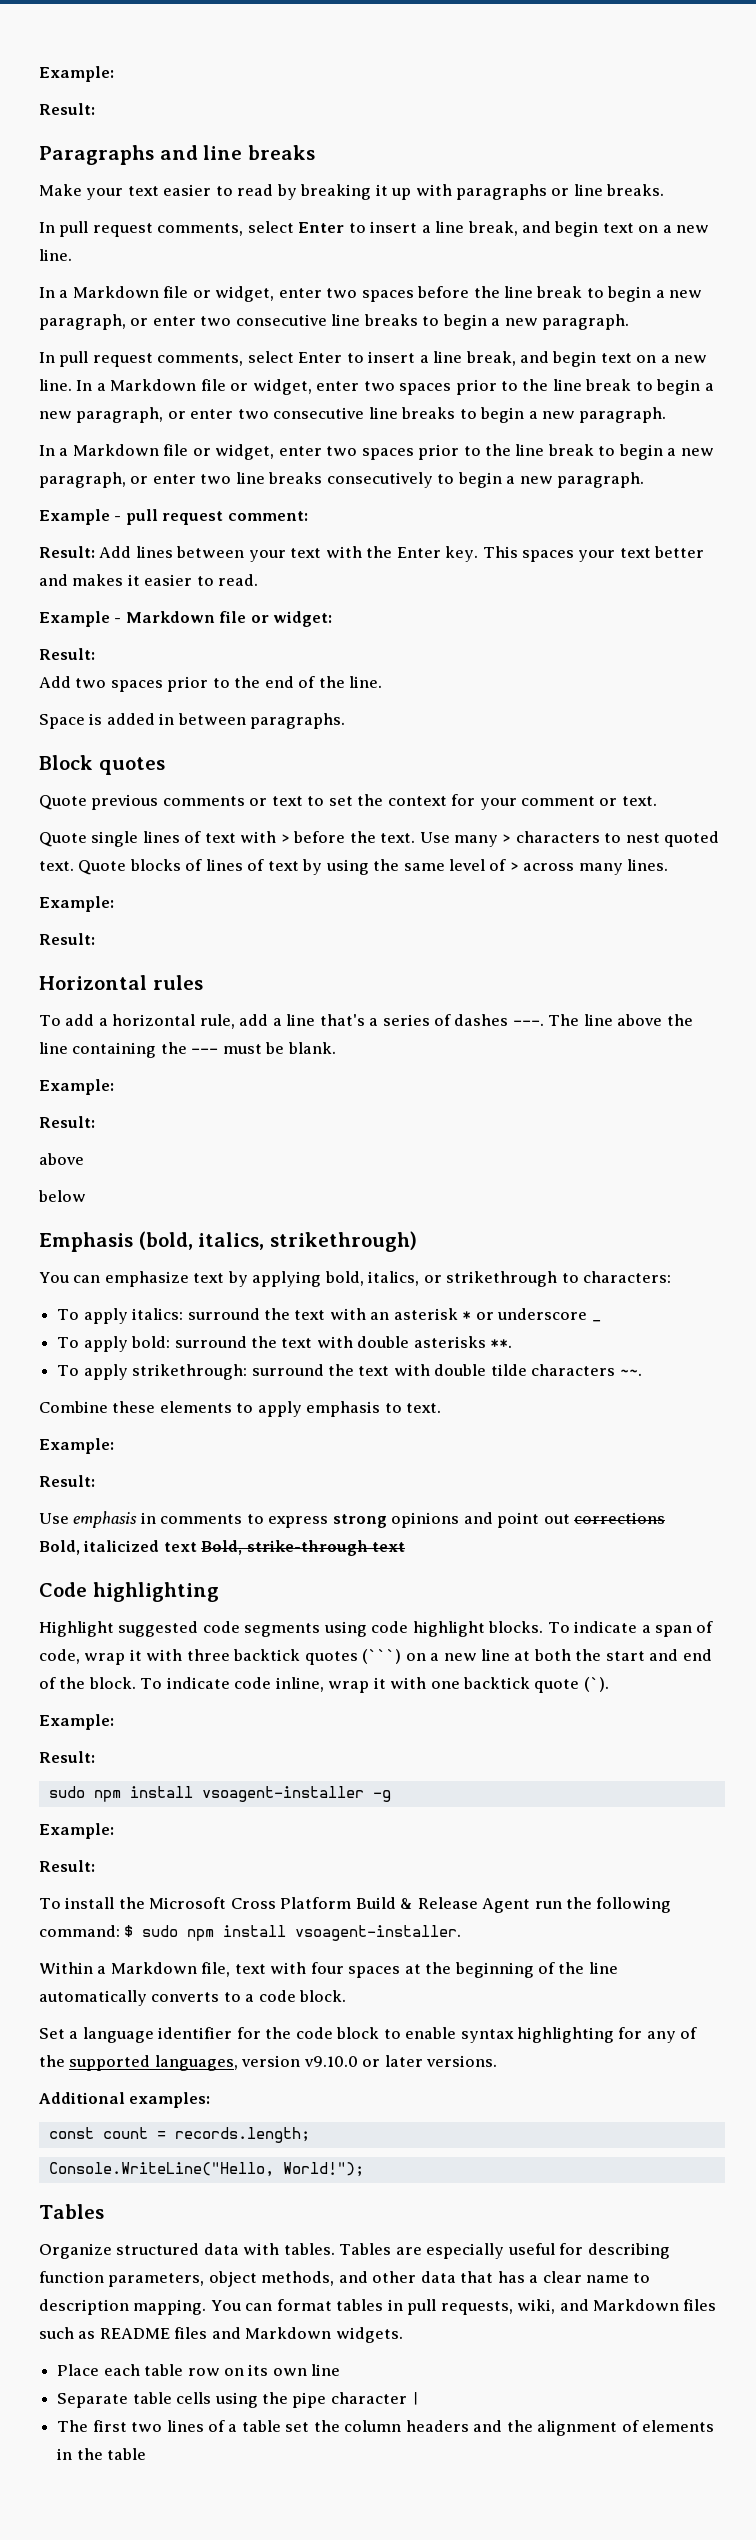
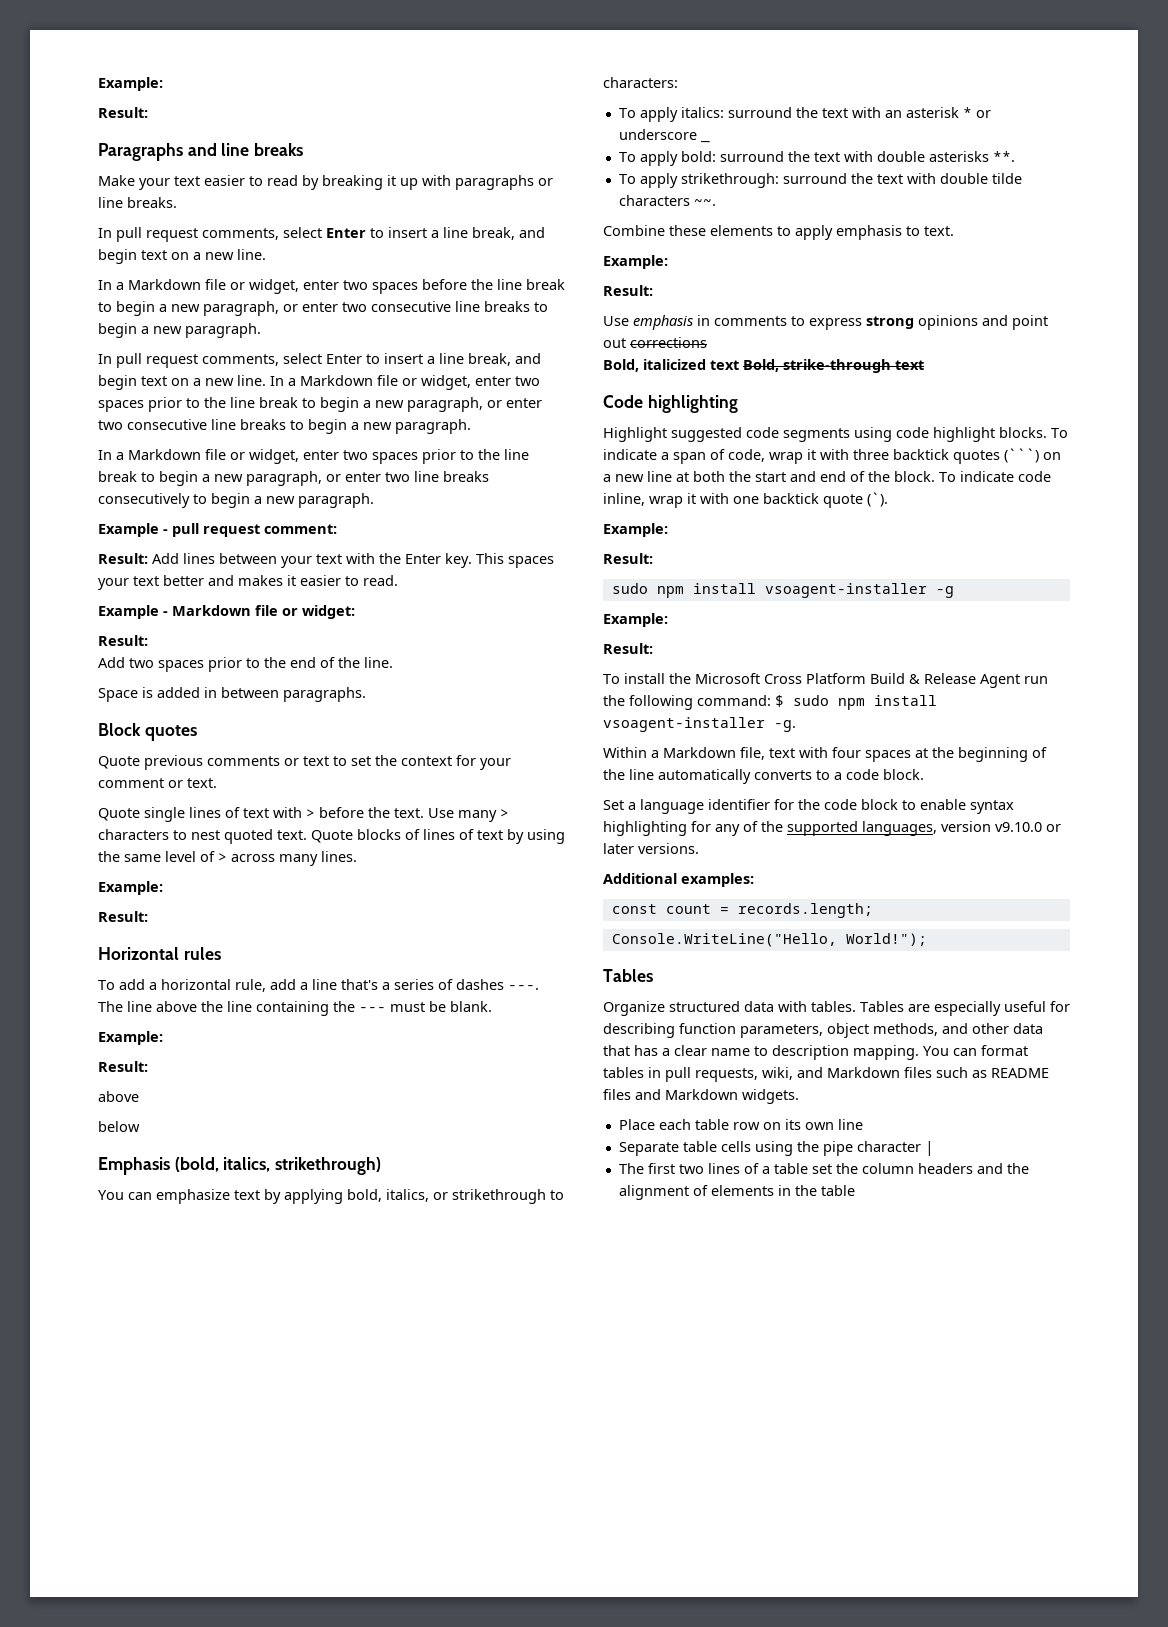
[295,1925,462,1941] vsoagent-installer. -> [603,717,796,732] vsoagent-installer -g.

